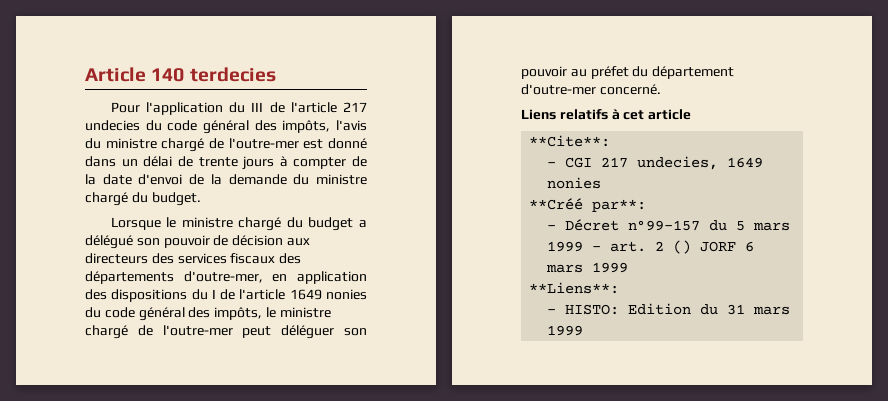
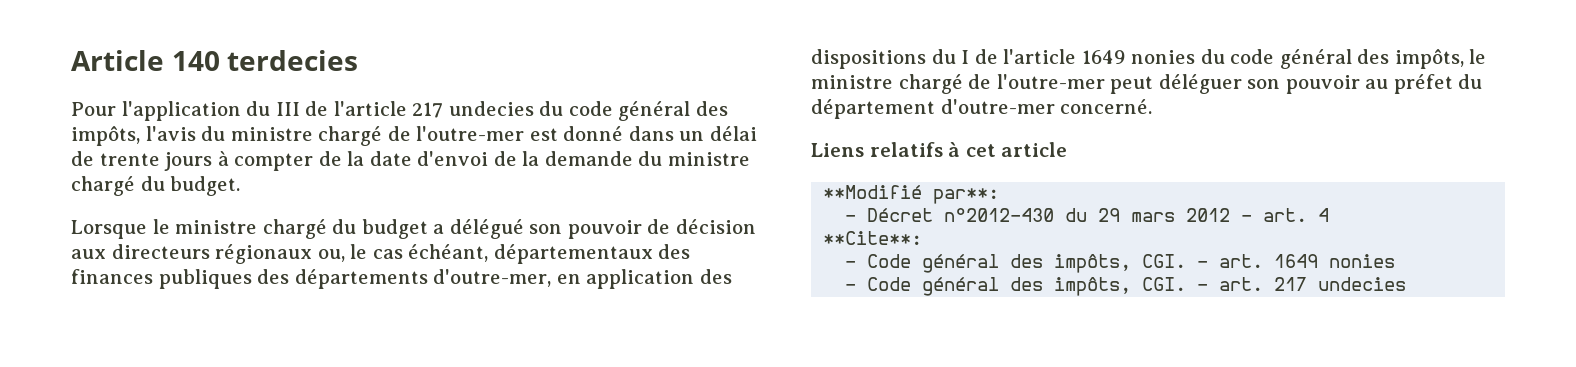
[151,253,276,264] des services fiscaux -> [215,244,691,264] [71,269,252,289] régionaux ou, le cas échéant, départementaux des finances publiques
[529,135,611,147] [547,156,764,170] [547,177,602,189] [529,198,647,212] [547,219,791,231] [547,240,755,254] [546,262,629,273] [529,282,620,294] [547,303,791,315] [547,325,584,336] **Cite**: // - CGI 217 undecies, 1649 nonies // **Créé par**: // - Décret n°99-157 du 5 mars 1999 - art. 2 () JORF 6 mars 1999 // **Liens**: // - HISTO: Edition du 31 mars 1999 -> [823,185,1000,204] [845,208,1330,222] [823,231,923,245] [845,254,1396,273] [845,277,1407,296] **Modifié par**: // - Décret n°2012-430 du 29 mars 2012 - art. 4 // **Cite**: // - Code général des impôts, CGI. - art. 1649 nonies // - Code général des impôts, CGI. - art. 217 undecies

